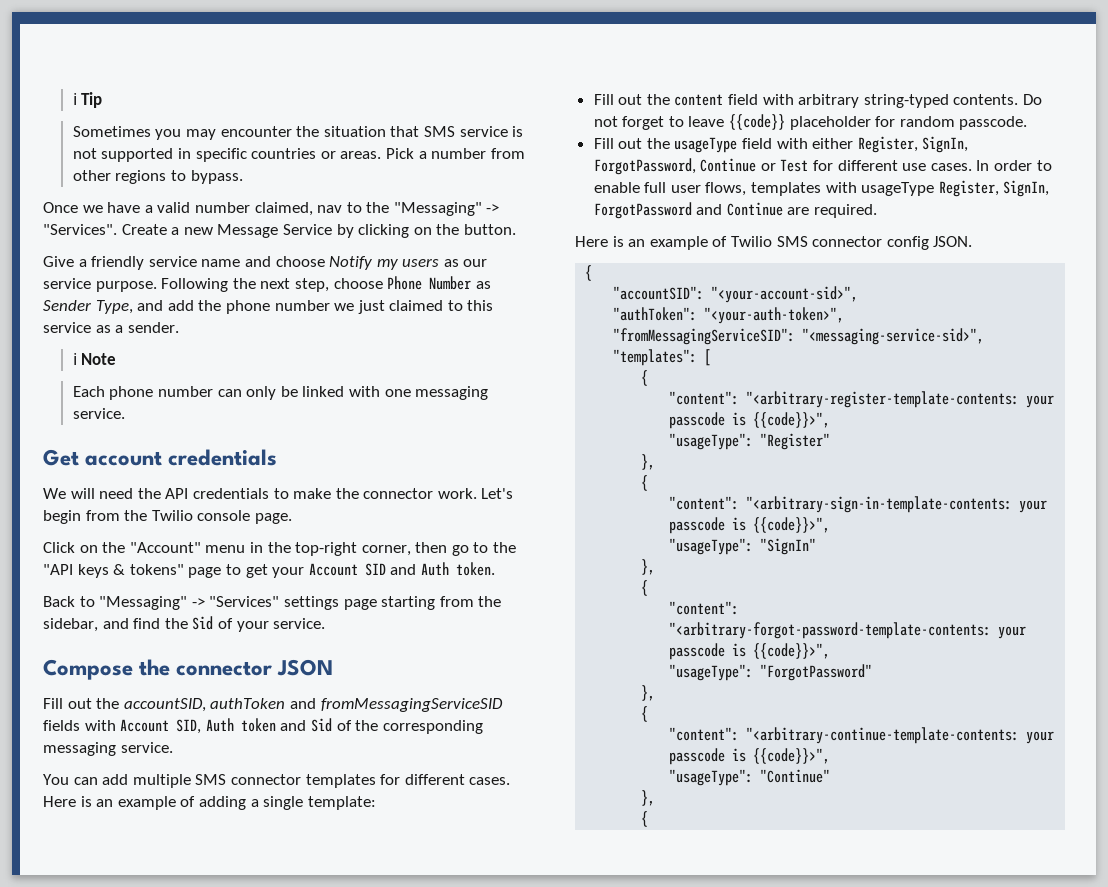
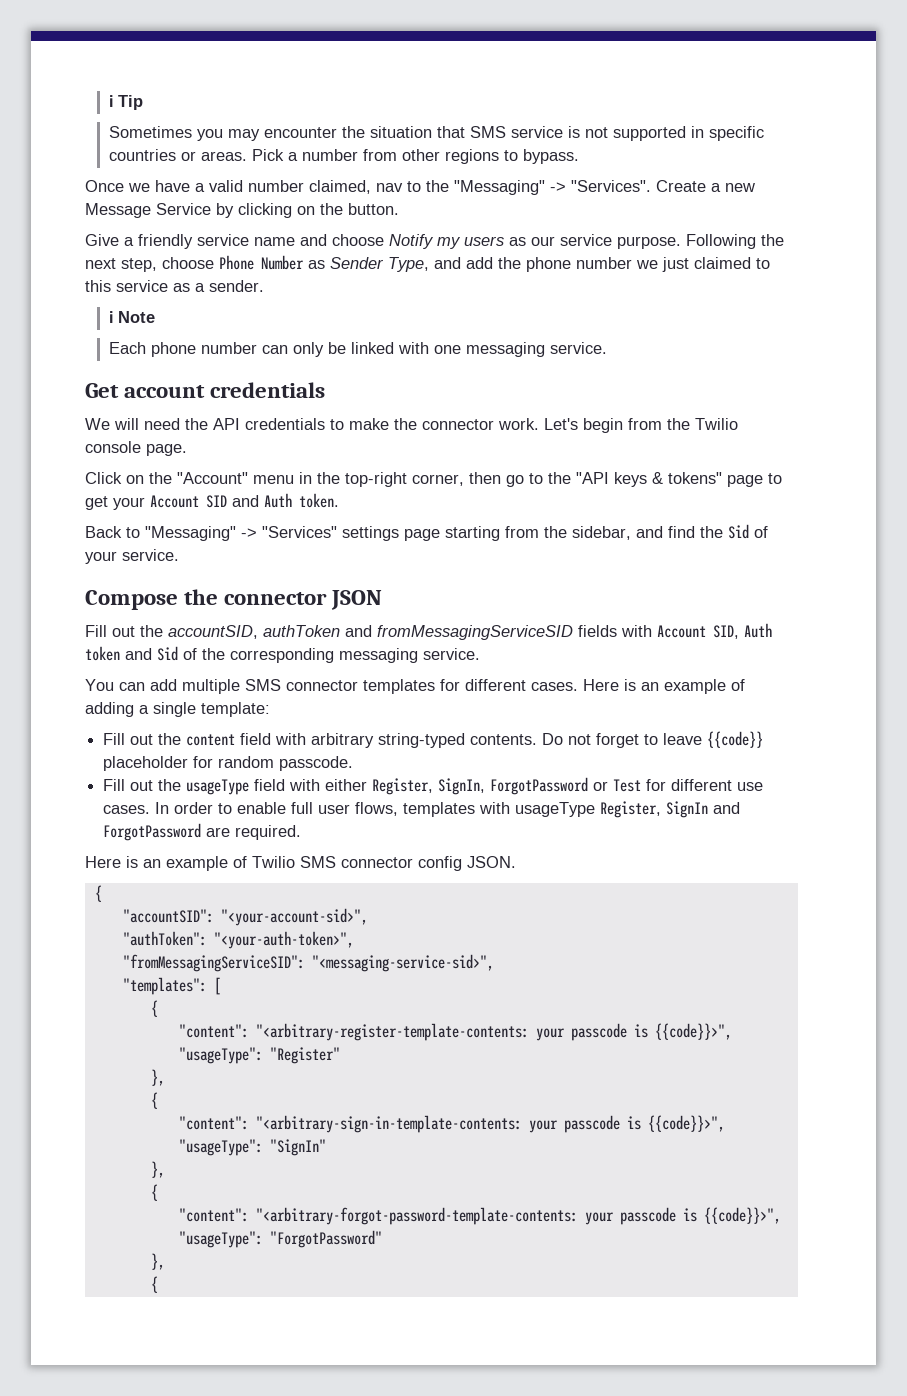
[593,158,757,175] ForgotPassword, Continue -> [490,777,589,795] ForgotPassword
[1003,180,1050,197] [593,202,783,219] SignIn, ForgotPassword and Continue -> [666,801,741,818] [103,823,202,841] SignIn and ForgotPassword
[669,727,1055,744] [669,748,831,765] [669,769,831,786] [641,790,656,806] [641,811,649,827] // "content": "<arbitrary-continue-template-contents: your passcode is {{code}}>", // "usageType": "Continue" // }, // { -> (158, 1284) none

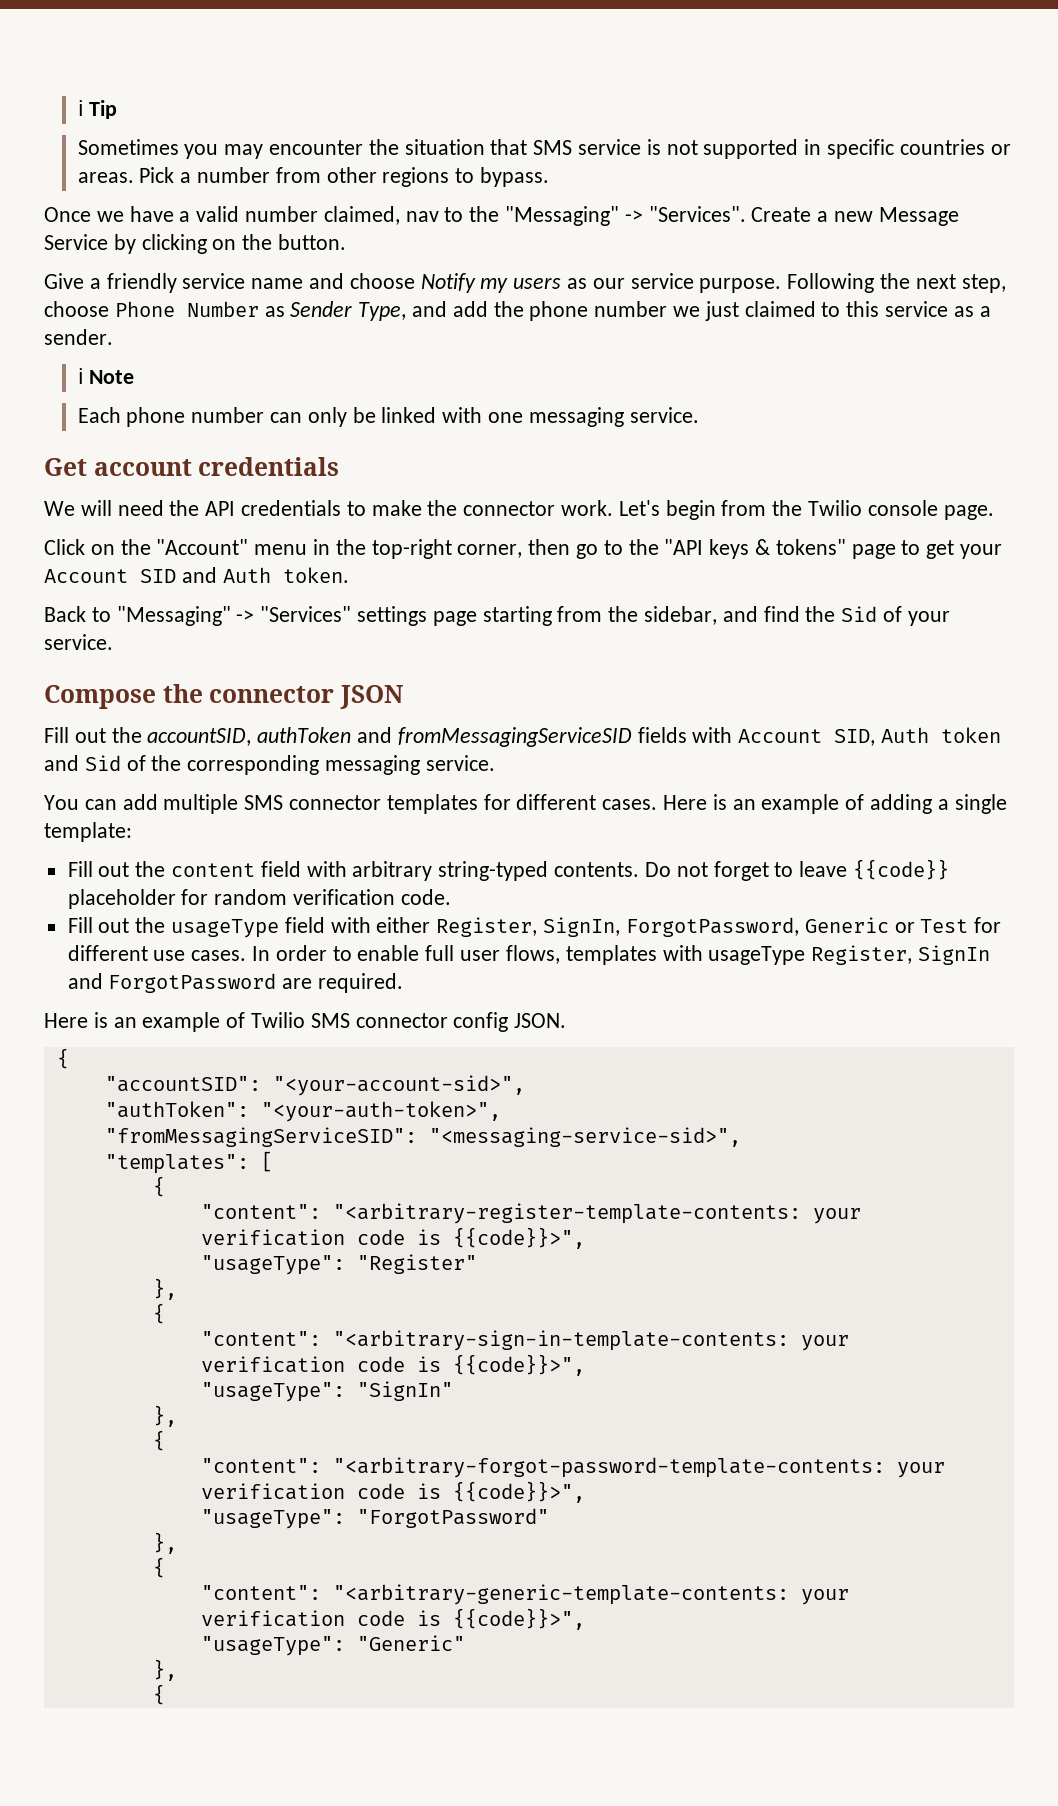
[279,756,354,771] passcode. -> [293,889,451,905] verification code.
[490,777,589,795] ForgotPassword -> [625,917,889,937] ForgotPassword, Generic
[570,1023,627,1041] passcode -> [200,1229,405,1246] verification code
[563,1115,620,1133] passcode -> [200,1356,405,1373] verification code
[619,1207,676,1225] passcode -> [200,1483,405,1500] verification code
(158, 1284) none -> [200,1584,849,1605] [200,1608,585,1630] [200,1635,465,1656] [152,1659,177,1681] [152,1684,165,1705] // "content": "<arbitrary-generic-template-contents: your verification code is {{code}}>", // "usageType": "Generic" // }, // {

